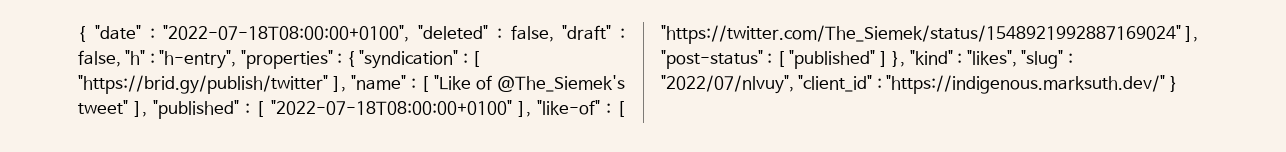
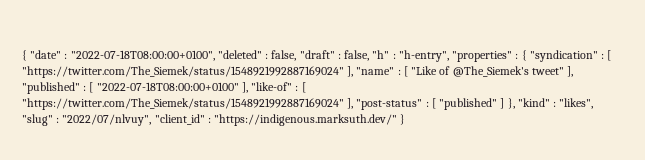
[78,75,328,94] "https://brid.gy/publish/twitter" -> [22,66,344,78] "https://twitter.com/The_Siemek/status/1548921992887169024"

